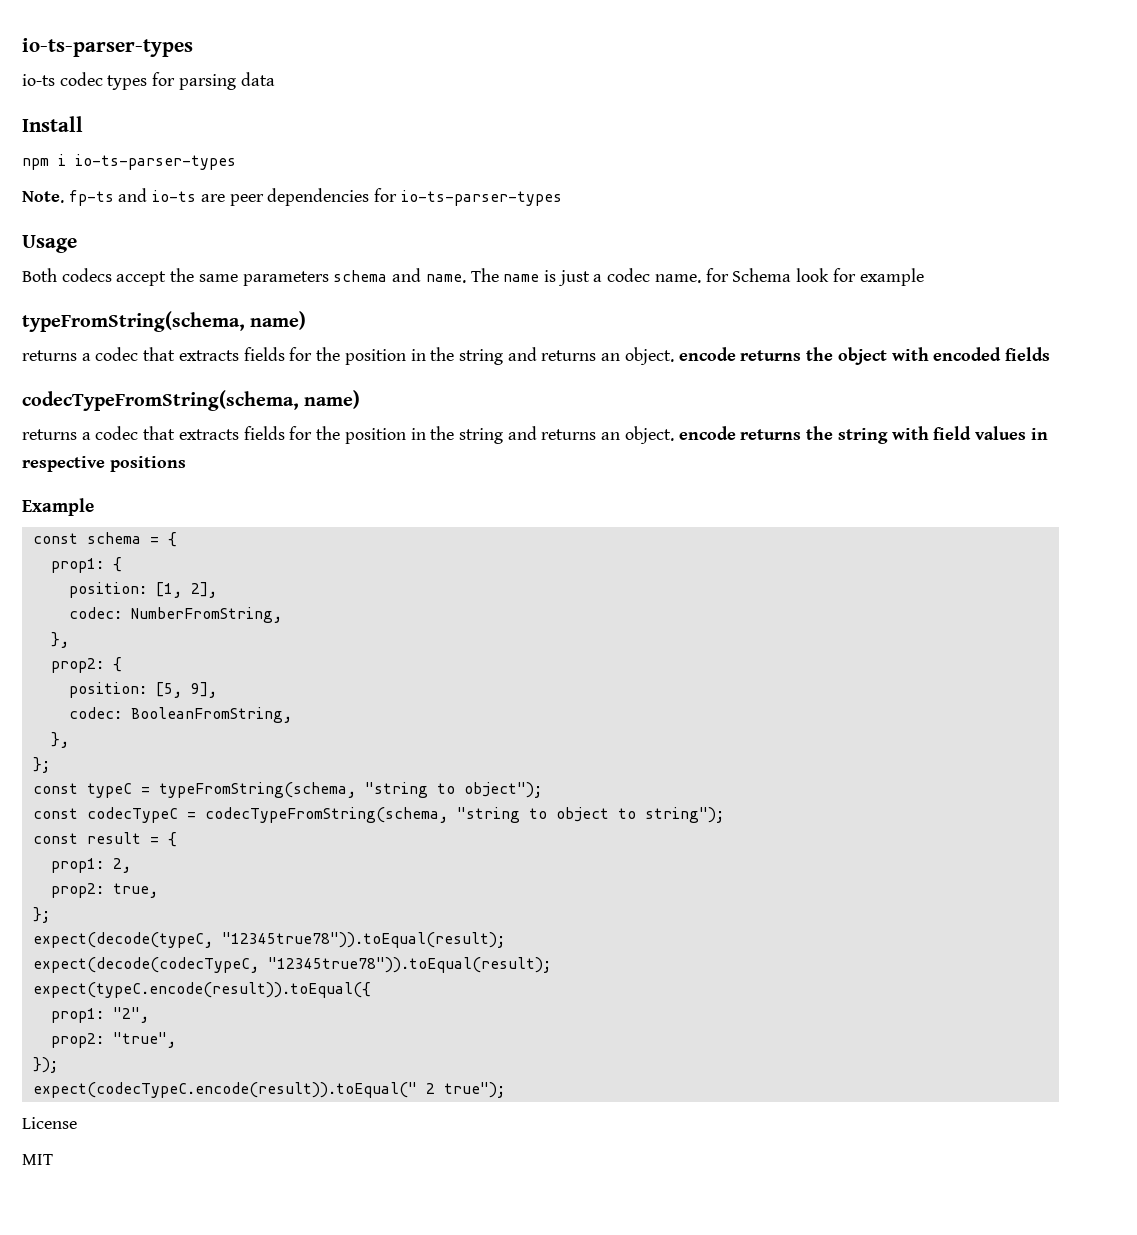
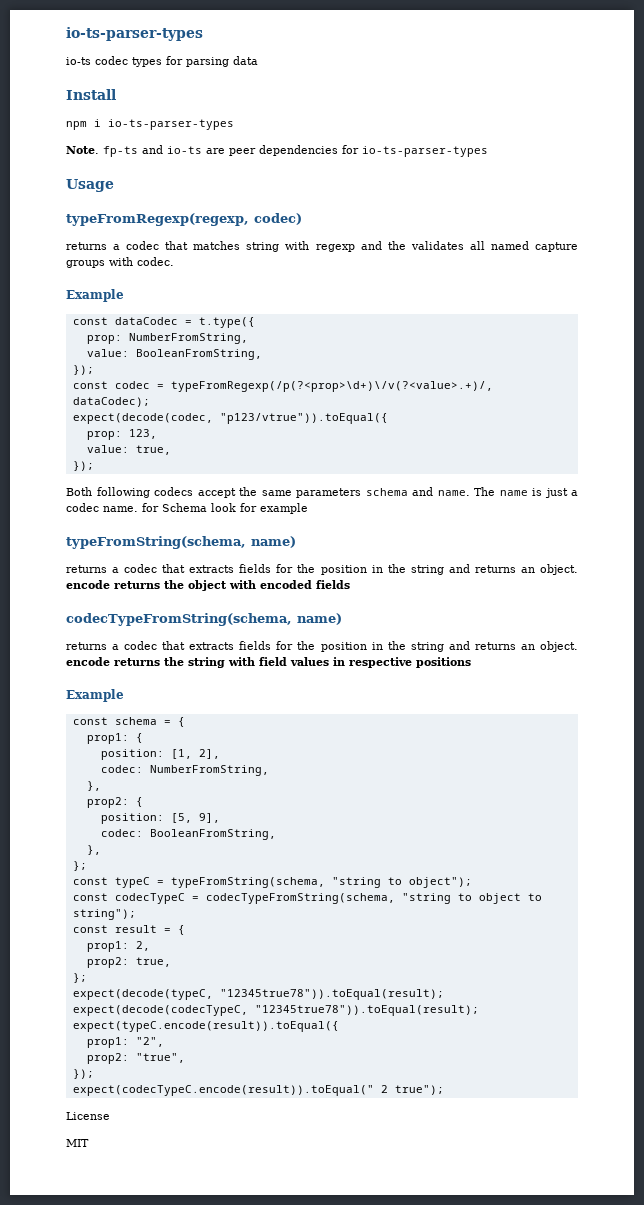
(77, 244) none -> [66,213,302,226] [66,241,579,252] [66,257,174,268] [66,289,124,302] [72,317,255,328] [86,333,248,344] [86,349,262,360] [72,365,94,375] [72,381,493,392] [72,397,150,407] [72,413,388,424] [86,429,157,440] [86,445,171,455] [72,461,94,471] // typeFromRegexp(regexp, codec) // returns a codec that matches string with regexp and the validates all named capture groups with codec. // Example // const dataCodec = t.type({ // prop: NumberFromString, // value: BooleanFromString, // }); // const codec = typeFromRegexp(/p(?<prop>\d+)\/v(?<value>.+)/, dataCodec); // expect(decode(codec, "p123/vtrue")).toEqual({ // prop: 123, // value: true, // });
(57, 275) none -> [96,487,150,498] following

